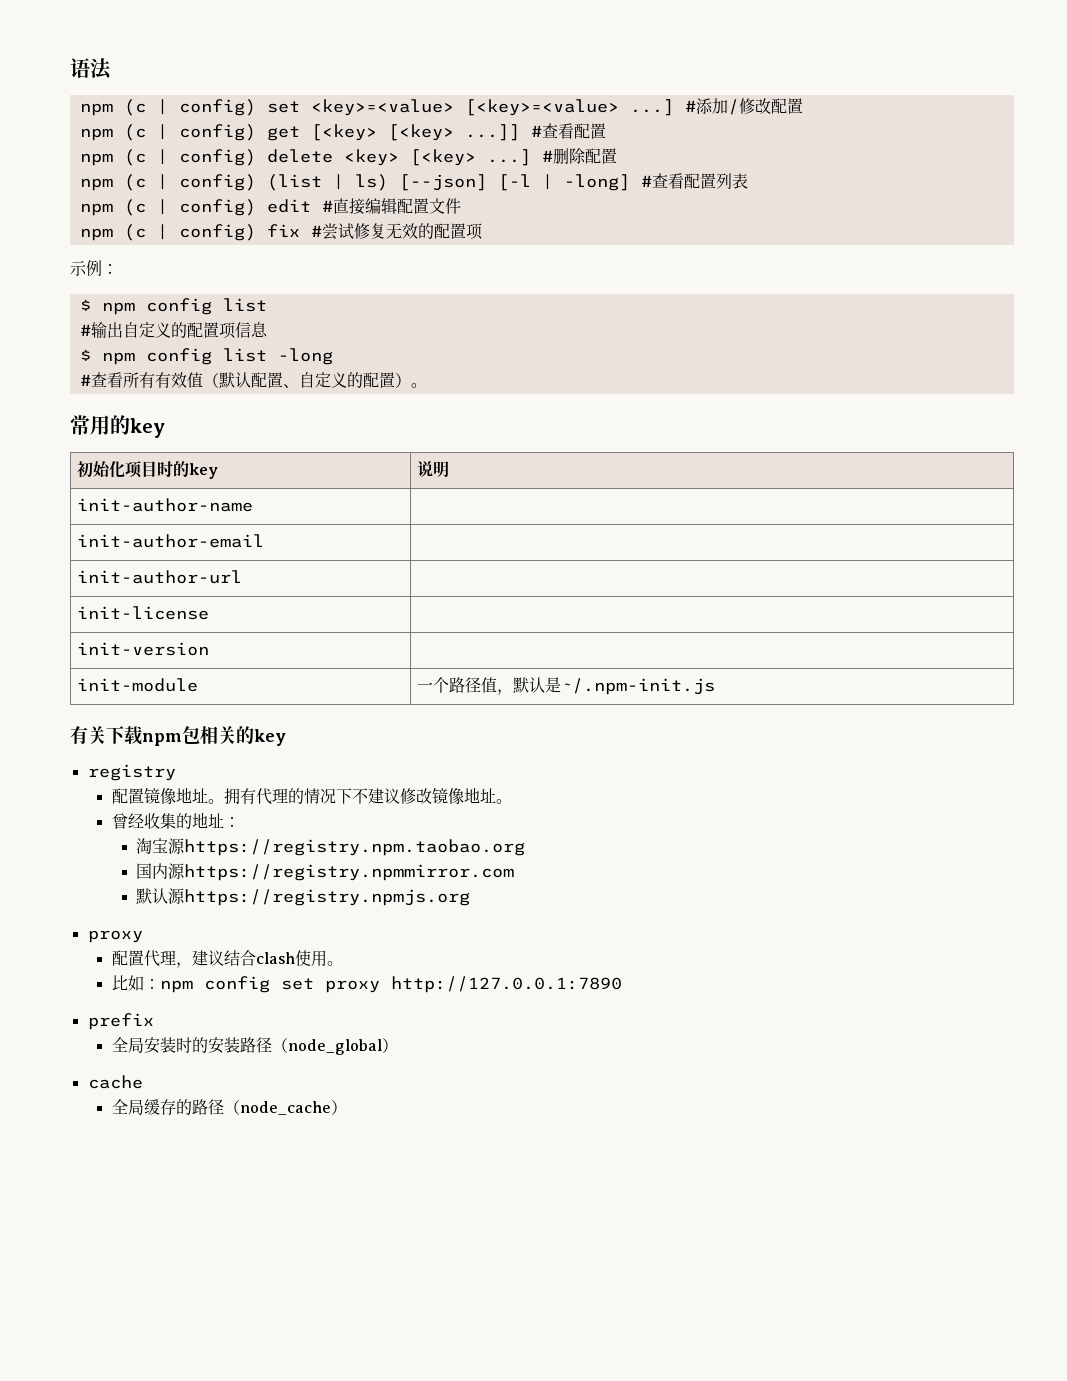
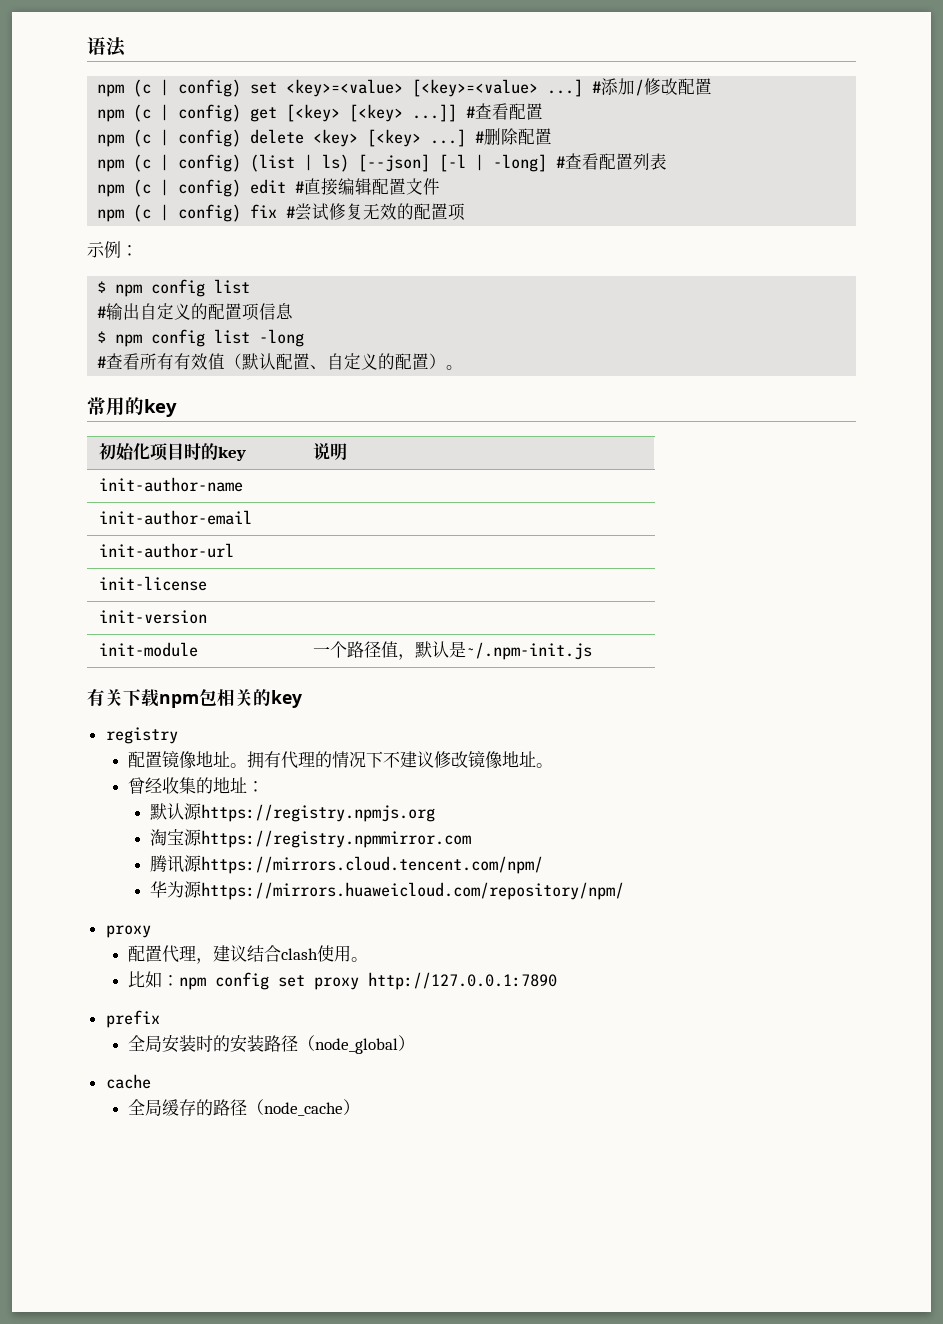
[136,838,526,856] [136,863,515,881] [136,888,471,906] 淘宝源https://registry.npm.taobao.org // 国内源https://registry.npmmirror.com // 默认源https://registry.npmjs.org -> [150,803,436,822] [150,829,472,848] [150,855,544,874] [150,881,625,900] 默认源https://registry.npmjs.org // 淘宝源https://registry.npmmirror.com // 腾讯源https://mirrors.cloud.tencent.com/npm/ // 华为源https://mirrors.huaweicloud.com/repository/npm/

